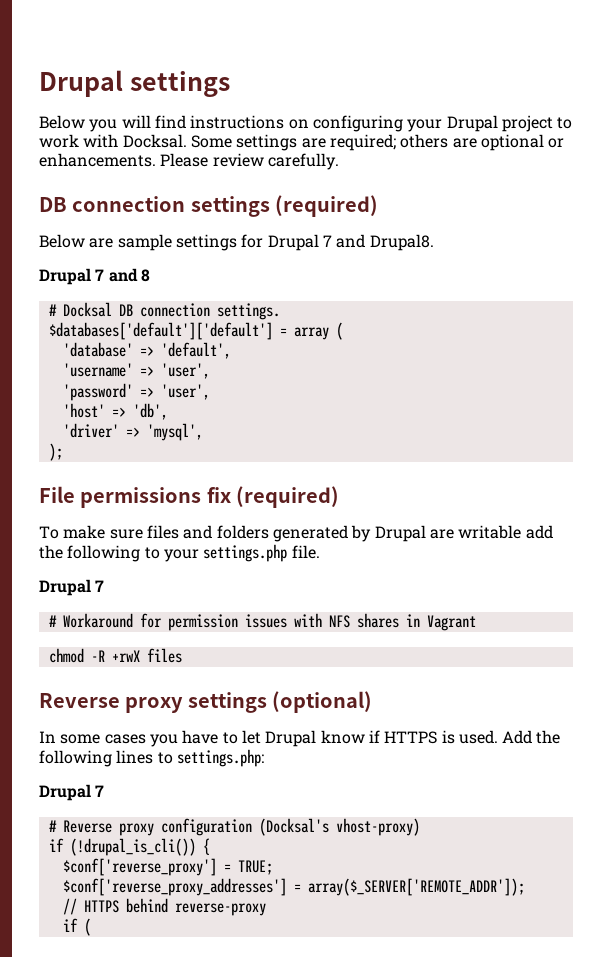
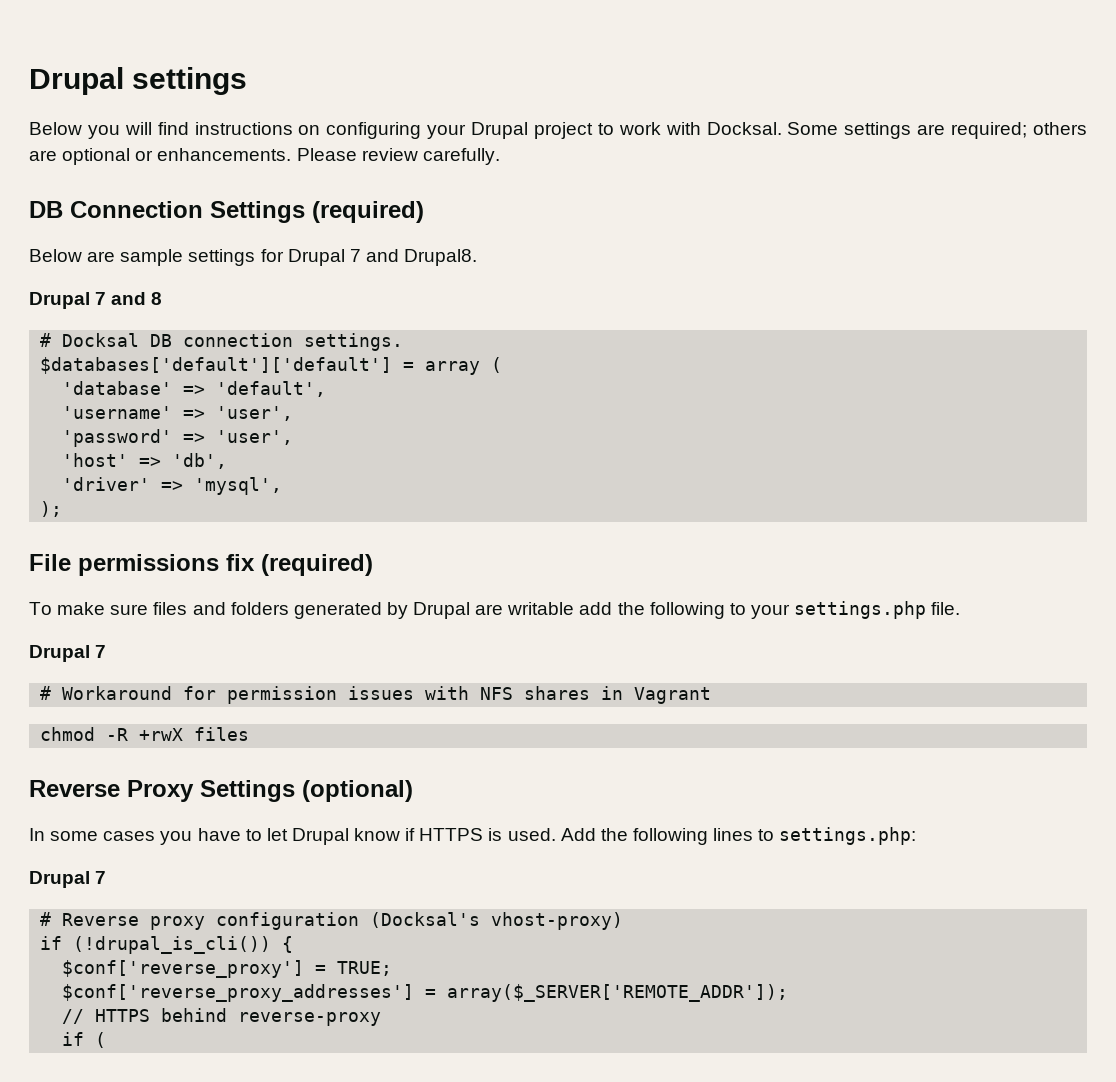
[72,196,270,217] connection settings -> [70,201,305,223] Connection Settings
[125,692,267,713] proxy settings -> [127,780,295,802] Proxy Settings

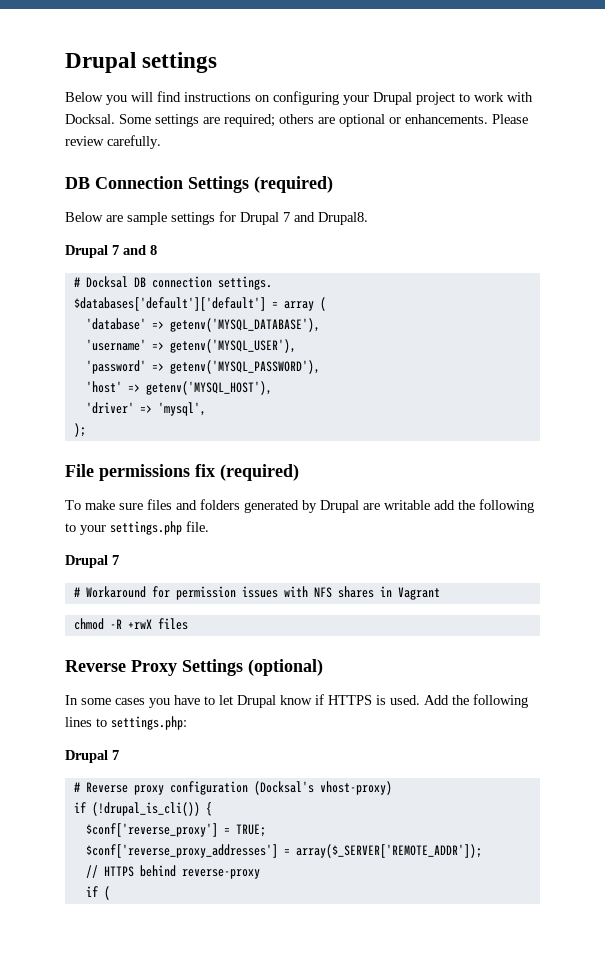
[216,381,327,397] 'default', -> [169,318,320,332] getenv('MYSQL_DATABASE'),
[216,406,294,421] 'user', -> [169,339,296,353] getenv('MYSQL_USER'),
[216,430,294,445] 'user', -> [169,360,320,374] getenv('MYSQL_PASSWORD'),
[172,453,228,469] 'db', -> [145,381,272,395] getenv('MYSQL_HOST'),

